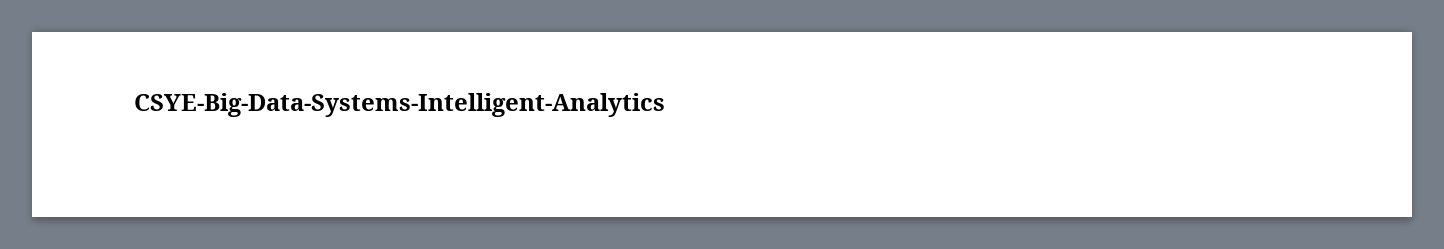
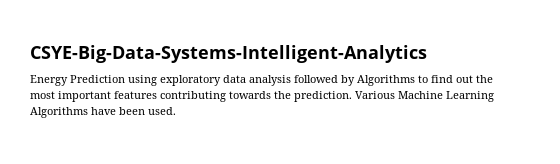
(665, 105) none -> [30,75,493,86] [30,91,494,102] [30,107,176,118] // Energy Prediction using exploratory data analysis followed by Algorithms to find out the most important features contributing towards the prediction. Various Machine Learning Algorithms have been used.

